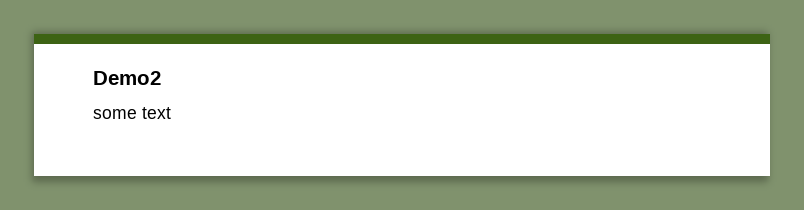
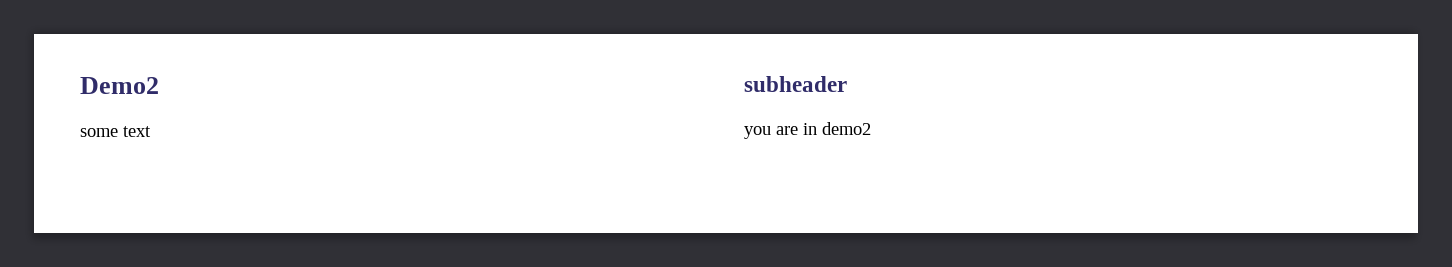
(171, 113) none -> [744,76,847,92] [744,122,871,139] // subheader // you are in demo2

